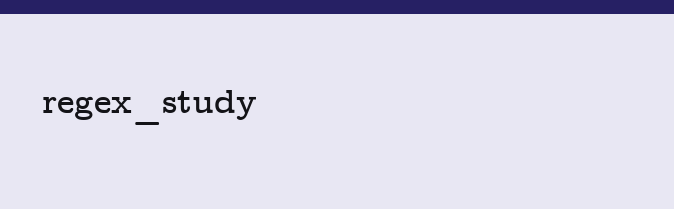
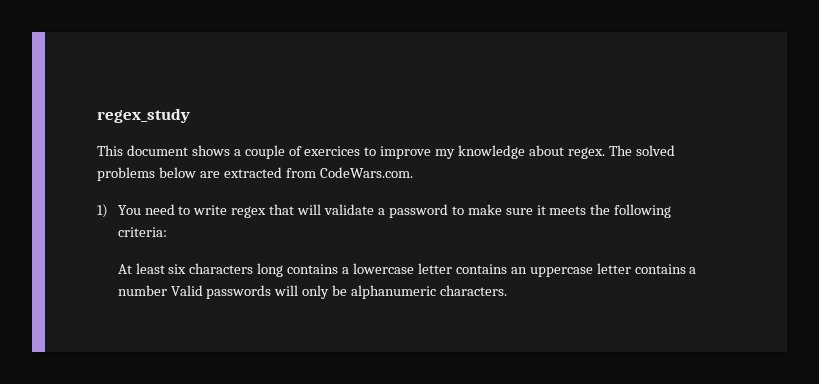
(257, 107) none -> [97,145,675,159] [97,167,413,181] [97,204,672,218] [117,227,167,237] [117,263,697,277] [117,285,508,299] // This document shows a couple of exercices to improve my knowledge about regex. The solved problems below are extracted from CodeWars.com. // 1) You need to write regex that will validate a password to make sure it meets the following criteria: // At least six characters long contains a lowercase letter contains an uppercase letter contains a number Valid passwords will only be alphanumeric characters.

